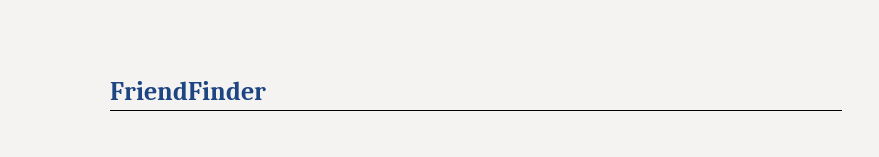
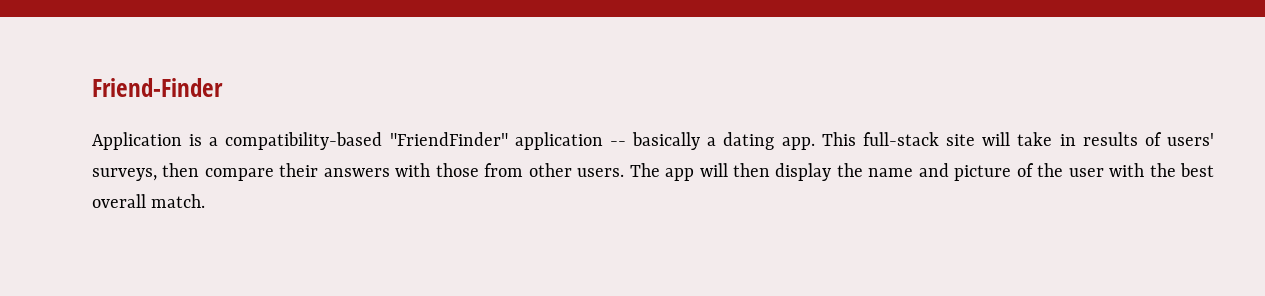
[110,81,266,100] FriendFinder -> [92,78,223,97] [92,132,1214,150] [92,163,1215,181] [92,194,206,208] Friend-Finder // Application is a compatibility-based "FriendFinder" application -- basically a dating app. This full-stack site will take in results of users' surveys, then compare their answers with those from other users. The app will then display the name and picture of the user with the best overall match.

